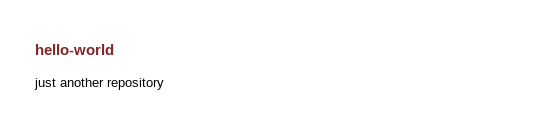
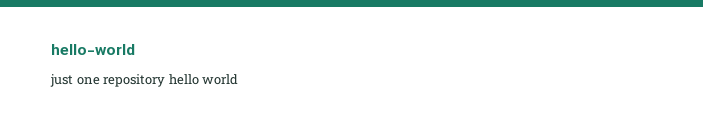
[60,78,164,90] another repository -> [76,74,239,87] one repository hello world

